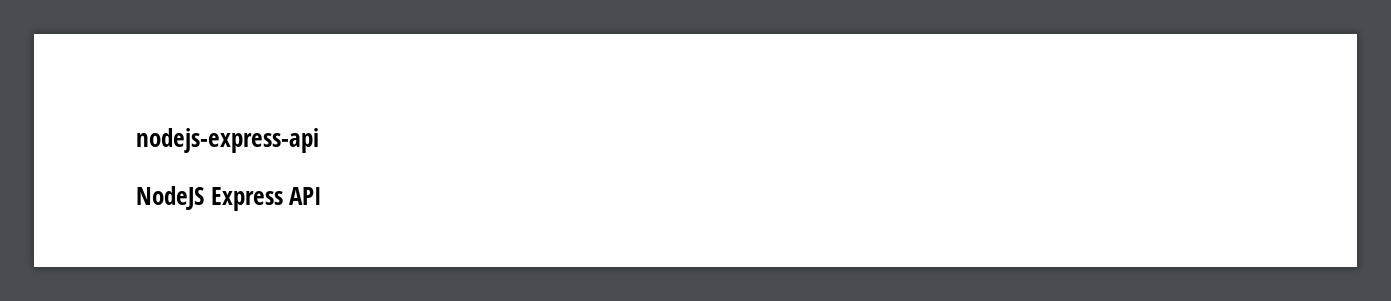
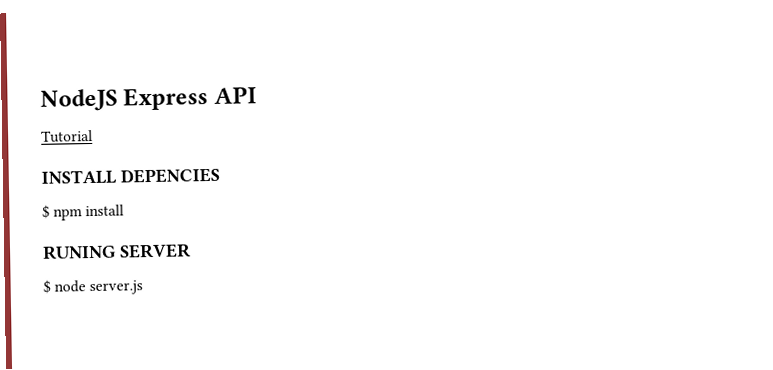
[136,128,319,153] nodejs-express-api // -> (40, 100) none
(323, 196) none -> [41,129,93,143] [41,167,220,185] [42,204,125,221] [42,243,191,260] [43,279,144,296] // Tutorial // INSTALL DEPENCIES // $ npm install // RUNING SERVER // $ node server.js

